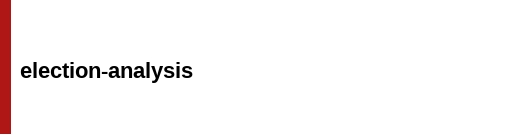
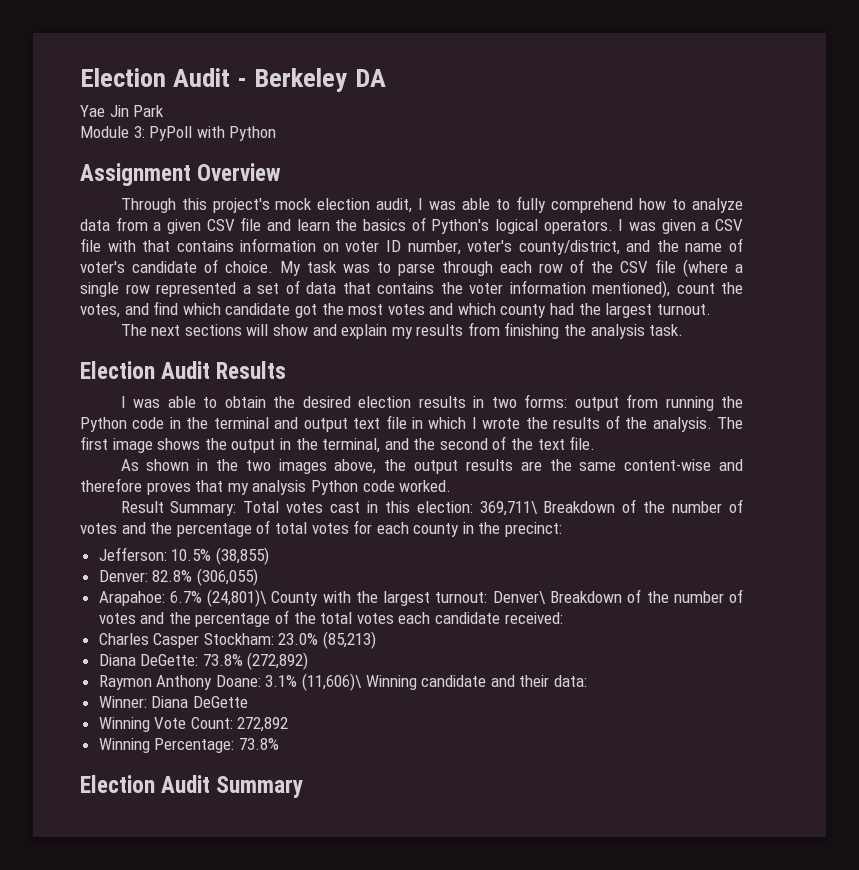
[20,62,193,83] election-analysis -> [80,68,386,92] [80,105,165,117] [80,126,277,141] [80,163,282,186] [120,196,743,213] [80,217,743,234] [80,238,743,255] [80,259,743,277] [80,280,743,298] [80,301,711,318] [120,322,684,339] [80,361,287,379] [120,394,744,411] [80,415,744,432] [80,436,596,453] [120,459,743,474] [80,478,452,495] [120,499,743,516] [80,520,563,537] [98,547,269,565] [98,568,258,586] [98,589,743,607] [98,610,563,627] [98,631,377,649] [98,652,309,670] [98,673,588,691] [98,696,248,708] [98,717,289,732] [98,738,279,753] [80,775,304,798] Election Audit - Berkeley DA // Yae Jin Park // Module 3: PyPoll with Python // Assignment Overview // Through this project's mock election audit, I was able to fully comprehend how to analyze data from a given CSV file and learn the basics of Python's logical operators. I was given a CSV file with that contains information on voter ID number, voter's county/district, and the name of voter's candidate of choice. My task was to parse through each row of the CSV file (where a single row represented a set of data that contains the voter information mentioned), count the votes, and find which candidate got the most votes and which county had the largest turnout. // The next sections will show and explain my results from finishing the analysis task. // Election Audit Results // I was able to obtain the desired election results in two forms: output from running the Python code in the terminal and output text file in which I wrote the results of the analysis. The first image shows the output in the terminal, and the second of the text file. // As shown in the two images above, the output results are the same content-wise and therefore proves that my analysis Python code worked. // Result Summary: Total votes cast in this election: 369,711\ Breakdown of the number of votes and the percentage of total votes for each county in the precinct: // Jefferson: 10.5% (38,855) // Denver: 82.8% (306,055) // Arapahoe: 6.7% (24,801)\ County with the largest turnout: Denver\ Breakdown of the number of votes and the percentage of the total votes each candidate received: // Charles Casper Stockham: 23.0% (85,213) // Diana DeGette: 73.8% (272,892) // Raymon Anthony Doane: 3.1% (11,606)\ Winning candidate and their data: // Winner: Diana DeGette // Winning Vote Count: 272,892 // Winning Percentage: 73.8% // Election Audit Summary

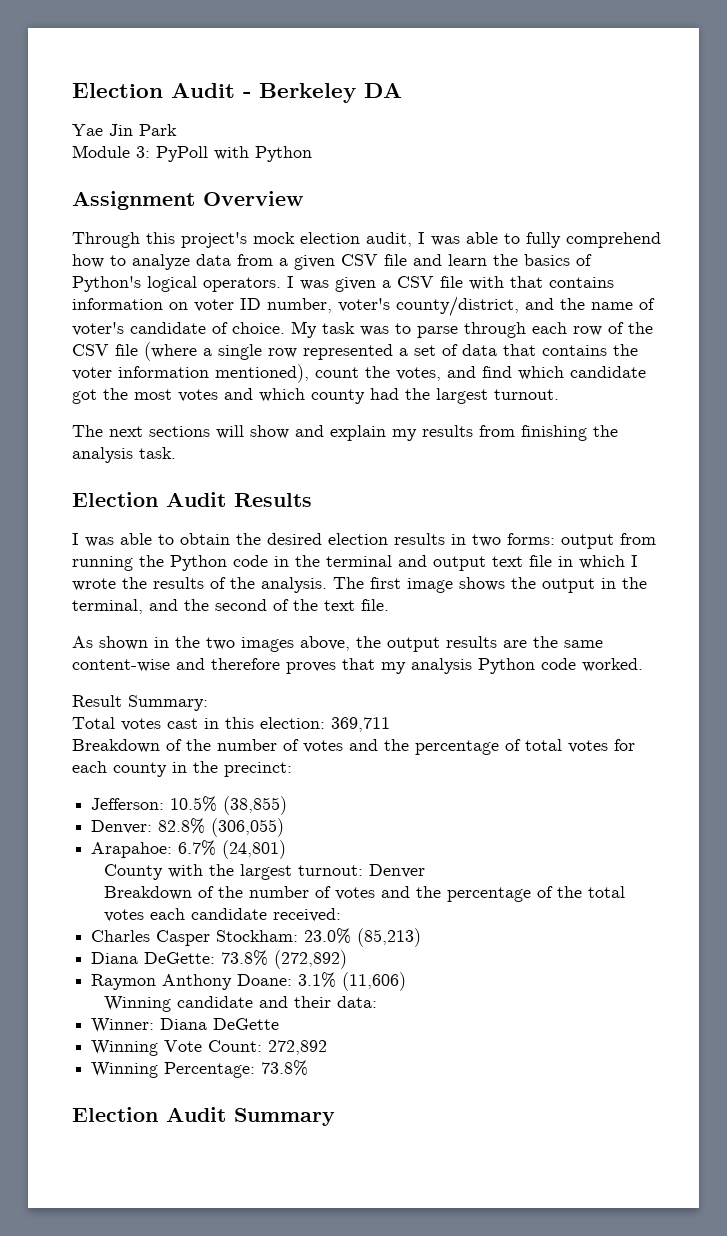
(237, 508) none -> (208, 703) //
[479,501,538,516] 369,711\ -> [331,717,390,732] 369,711 //
[207,589,268,607] (24,801)\ -> [222,840,287,859] (24,801) //
[492,591,546,604] Denver\ -> [369,864,426,878] Denver //
[302,673,363,691] (11,606)\ -> [342,972,407,991] (11,606) //

